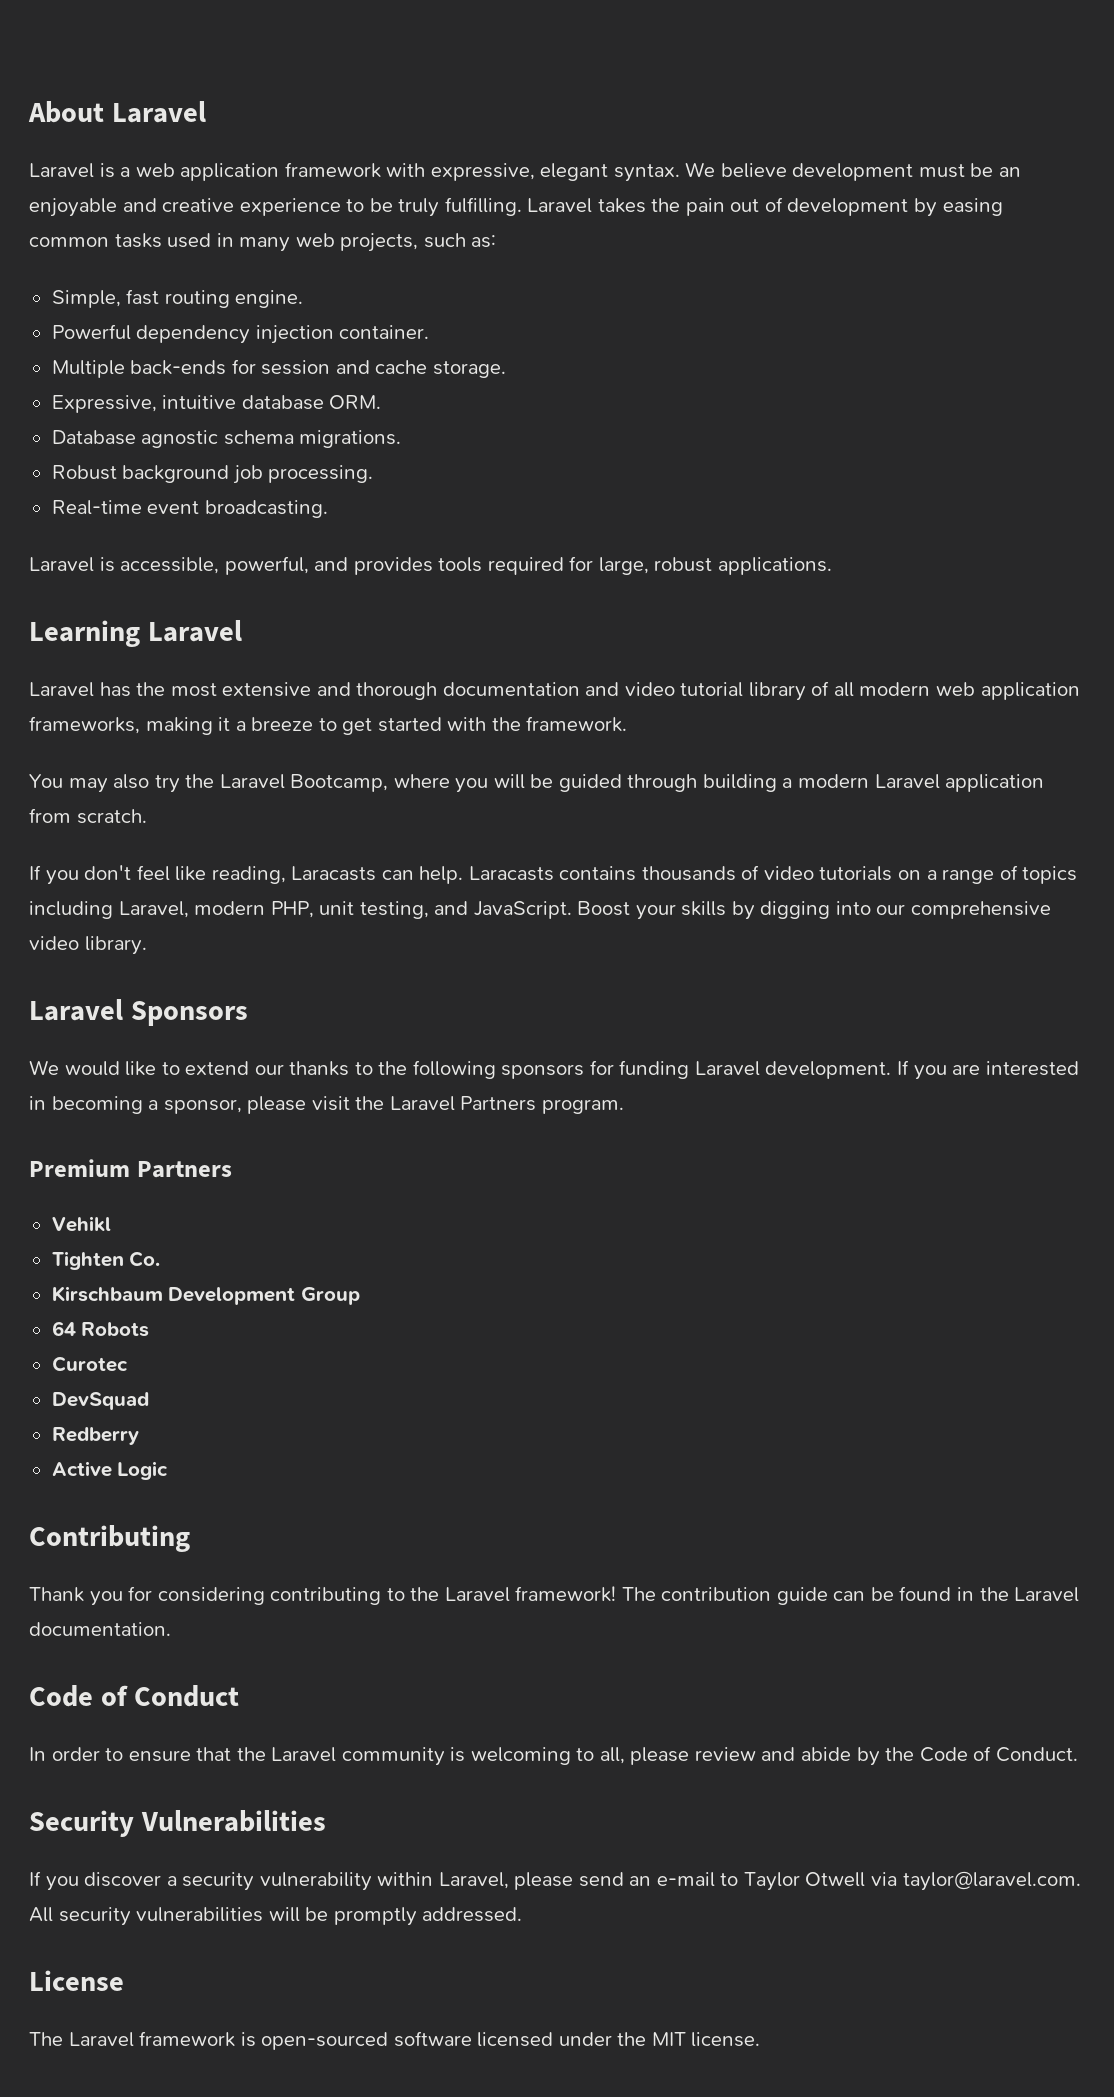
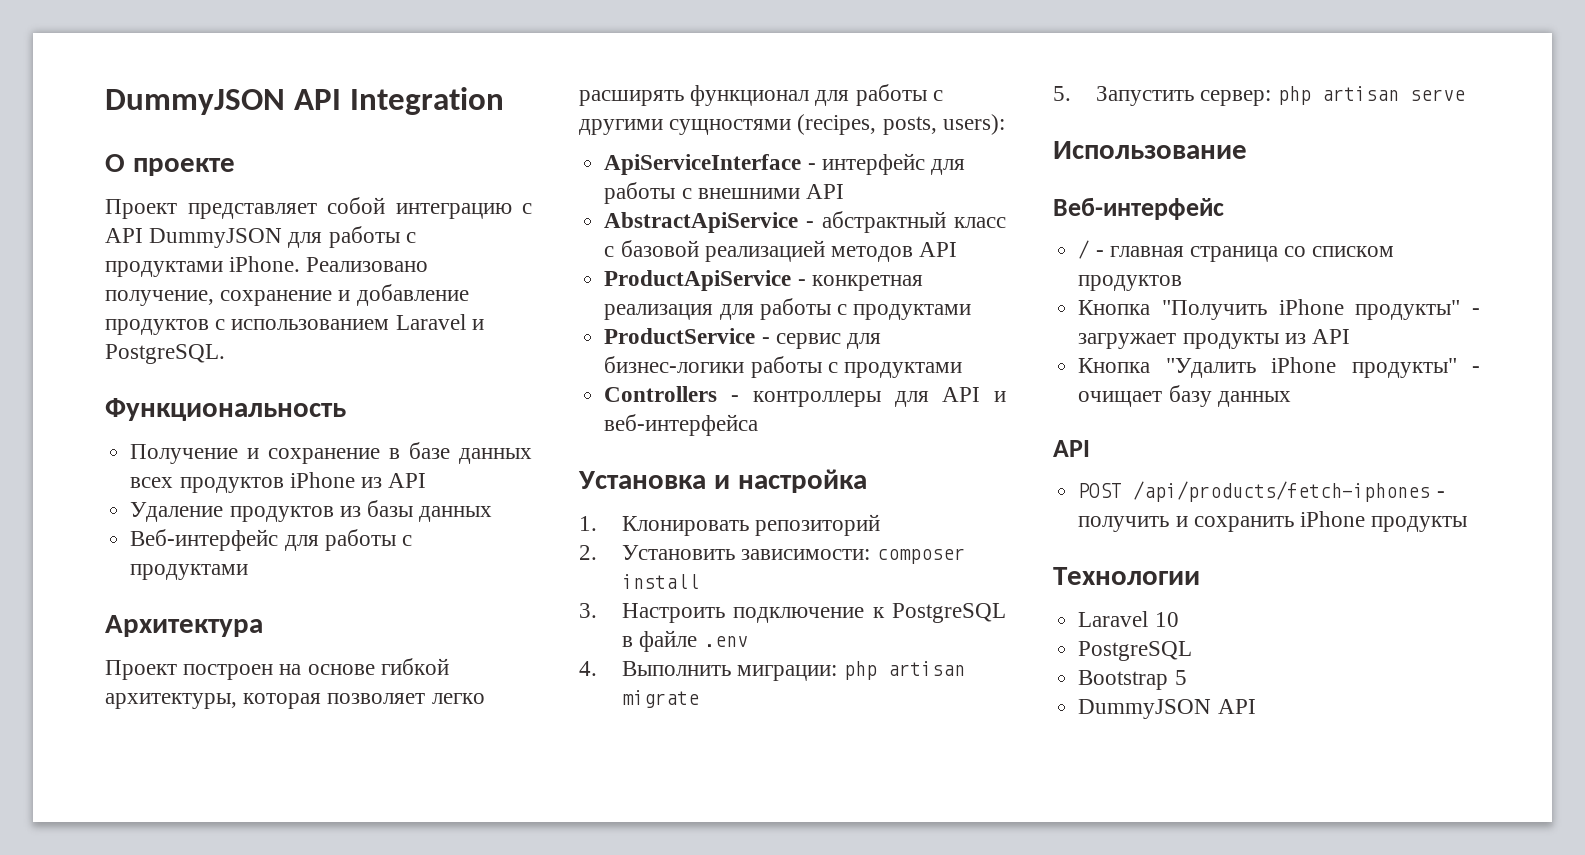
[28,101,206,123] [29,162,1022,182] [29,197,1003,217] [29,233,497,252] [51,289,304,308] [51,324,430,344] [51,359,506,378] [51,395,382,413] [51,430,402,448] [51,465,374,484] [51,500,328,518] [29,556,832,575] [29,620,242,647] [29,681,1080,701] [29,716,628,735] [29,774,1045,793] [29,808,147,824] [29,865,1078,885] [29,901,1052,920] [29,936,147,955] [29,999,248,1026] [29,1060,1079,1080] [29,1096,624,1114] [29,1159,232,1178] [51,1216,111,1232] [51,1251,161,1270] [51,1286,360,1305] [51,1321,150,1337] [51,1356,128,1372] [51,1392,149,1410] [51,1427,139,1445] [51,1461,169,1480] [29,1525,190,1552] [29,1586,1080,1606] [29,1622,171,1636] [29,1685,240,1707] [29,1746,1078,1766] [29,1810,326,1837] [29,1871,1081,1891] [29,1907,523,1926] [29,1970,124,1991] [29,2031,761,2050] About Laravel // Laravel is a web application framework with expressive, elegant syntax. We believe development must be an enjoyable and creative experience to be truly fulfilling. Laravel takes the pain out of development by easing common tasks used in many web projects, such as: // Simple, fast routing engine. // Powerful dependency injection container. // Multiple back-ends for session and cache storage. // Expressive, intuitive database ORM. // Database agnostic schema migrations. // Robust background job processing. // Real-time event broadcasting. // Laravel is accessible, powerful, and provides tools required for large, robust applications. // Learning Laravel // Laravel has the most extensive and thorough documentation and video tutorial library of all modern web application frameworks, making it a breeze to get started with the framework. // You may also try the Laravel Bootcamp, where you will be guided through building a modern Laravel application from scratch. // If you don't feel like reading, Laracasts can help. Laracasts contains thousands of video tutorials on a range of topics including Laravel, modern PHP, unit testing, and JavaScript. Boost your skills by digging into our comprehensive video library. // Laravel Sponsors // We would like to extend our thanks to the following sponsors for funding Laravel development. If you are interested in becoming a sponsor, please visit the Laravel Partners program. // Premium Partners // Vehikl // Tighten Co. // Kirschbaum Development Group // 64 Robots // Curotec // DevSquad // Redberry // Active Logic // Contributing // Thank you for considering contributing to the Laravel framework! The contribution guide can be found in the Laravel documentation. // Code of Conduct // In order to ensure that the Laravel community is welcoming to all, please review and abide by the Code of Conduct. // Security Vulnerabilities // If you discover a security vulnerability within Laravel, please send an e-mail to Taylor Otwell via taylor@laravel.com. All security vulnerabilities will be promptly addressed. // License // The Laravel framework is open-sourced software licensed under the MIT license. -> [105,87,504,115] [105,154,235,176] [105,197,532,219] [105,226,416,248] [105,256,429,277] [105,284,469,306] [105,314,484,335] [105,344,225,364] [105,398,346,421] [130,442,532,464] [130,472,427,493] [130,500,493,522] [130,529,412,551] [130,564,249,580] [105,615,263,637] [105,658,449,680] [105,693,485,709] [579,84,943,106] [579,114,1005,135] [604,153,965,175] [604,182,844,204] [604,211,1006,233] [604,240,958,262] [604,270,923,291] [604,298,972,320] [604,328,881,349] [604,356,962,378] [604,386,1006,407] [604,414,759,436] [578,469,867,493] [579,514,881,536] [579,545,965,564] [622,574,700,589] [579,603,1006,623] [622,630,748,652] [579,661,965,681] [622,690,700,708] [1053,86,1465,106] [1053,141,1247,159] [1053,197,1224,220] [1078,240,1395,262] [1078,275,1183,291] [1078,299,1480,320] [1078,329,1350,349] [1078,357,1480,378] [1078,385,1291,407] [1053,440,1090,457] [1078,481,1445,502] [1078,511,1468,532] [1053,567,1200,585] [1078,611,1179,627] [1078,641,1193,661] [1078,670,1187,690] [1078,699,1256,719] DummyJSON API Integration // О проекте // Проект представляет собой интеграцию с API DummyJSON для работы с продуктами iPhone. Реализовано получение, сохранение и добавление продуктов с использованием Laravel и PostgreSQL. // Функциональность // Получение и сохранение в базе данных всех продуктов iPhone из API // Удаление продуктов из базы данных // Веб-интерфейс для работы с продуктами // Архитектура // Проект построен на основе гибкой архитектуры, которая позволяет легко расширять функционал для работы с другими сущностями (recipes, posts, users): // ApiServiceInterface - интерфейс для работы с внешними API // AbstractApiService - абстрактный класс с базовой реализацией методов API // ProductApiService - конкретная реализация для работы с продуктами // ProductService - сервис для бизнес-логики работы с продуктами // Controllers - контроллеры для API и веб-интерфейса // Установка и настройка // 1. Клонировать репозиторий // 2. Установить зависимости: composer install // 3. Настроить подключение к PostgreSQL в файле .env // 4. Выполнить миграции: php artisan migrate // 5. Запустить сервер: php artisan serve // Использование // Веб-интерфейс // / - главная страница со списком продуктов // Кнопка "Получить iPhone продукты" - загружает продукты из API // Кнопка "Удалить iPhone продукты" - очищает базу данных // API // POST /api/products/fetch-iphones - получить и сохранить iPhone продукты // Технологии // Laravel 10 // PostgreSQL // Bootstrap 5 // DummyJSON API

